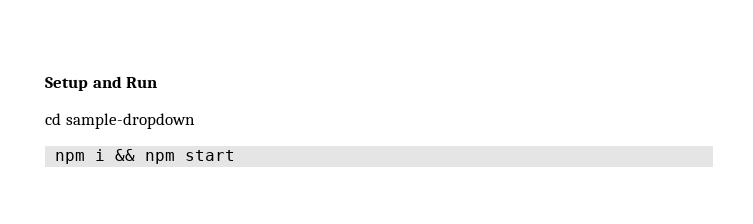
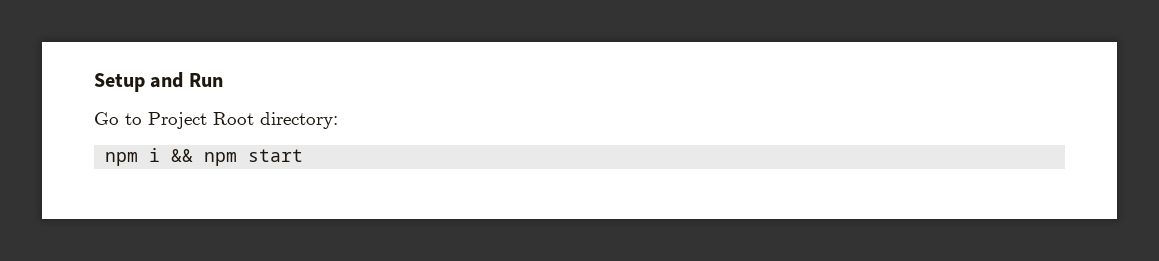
[45,113,195,129] cd sample-dropdown -> [94,112,338,129] Go to Project Root directory:

